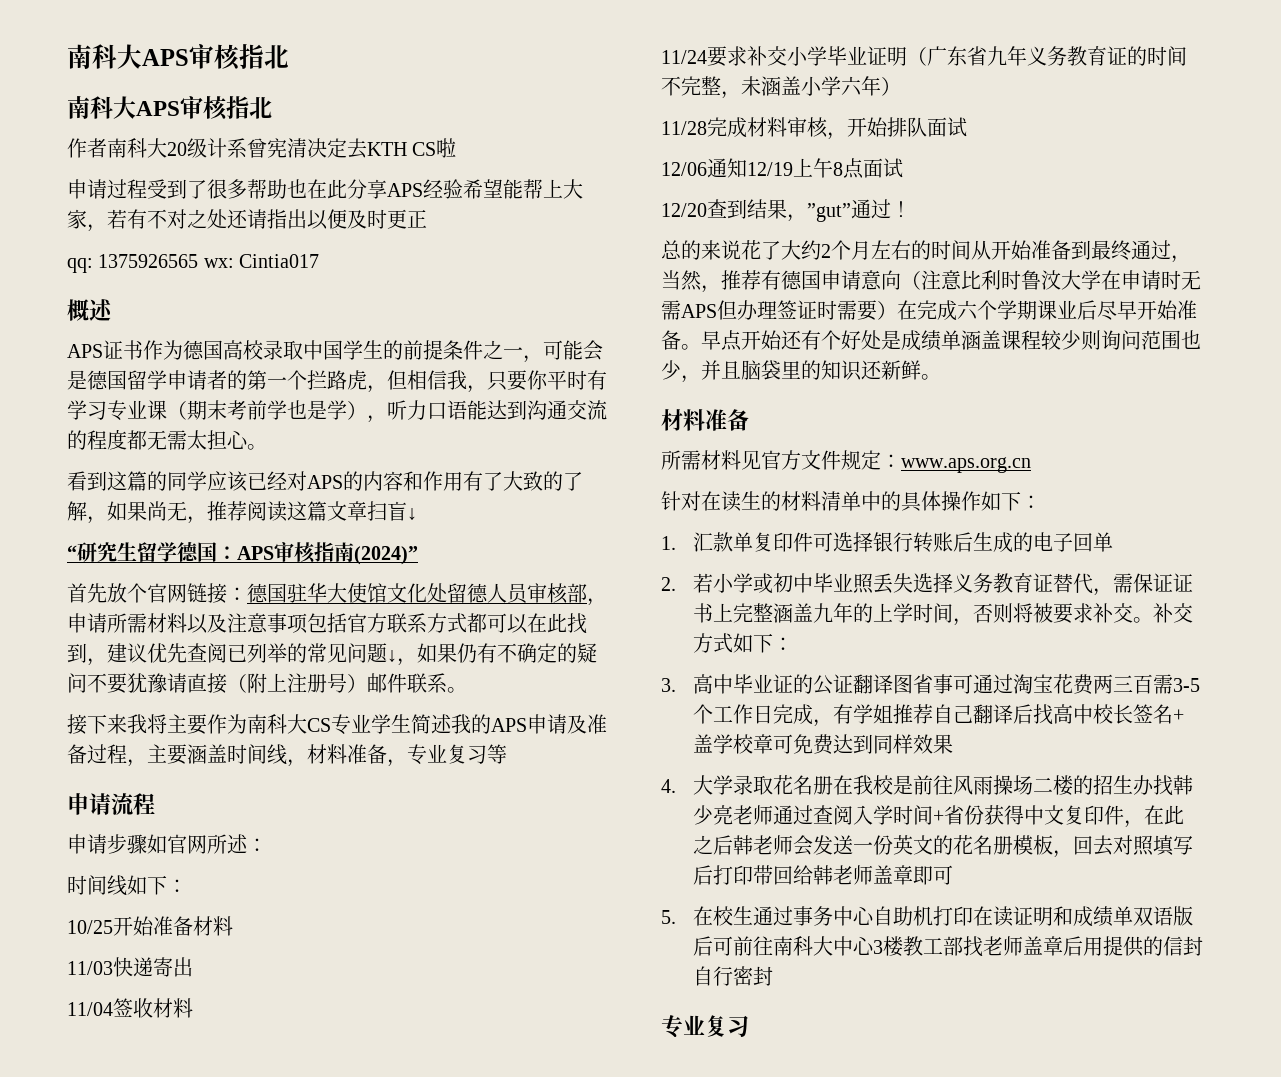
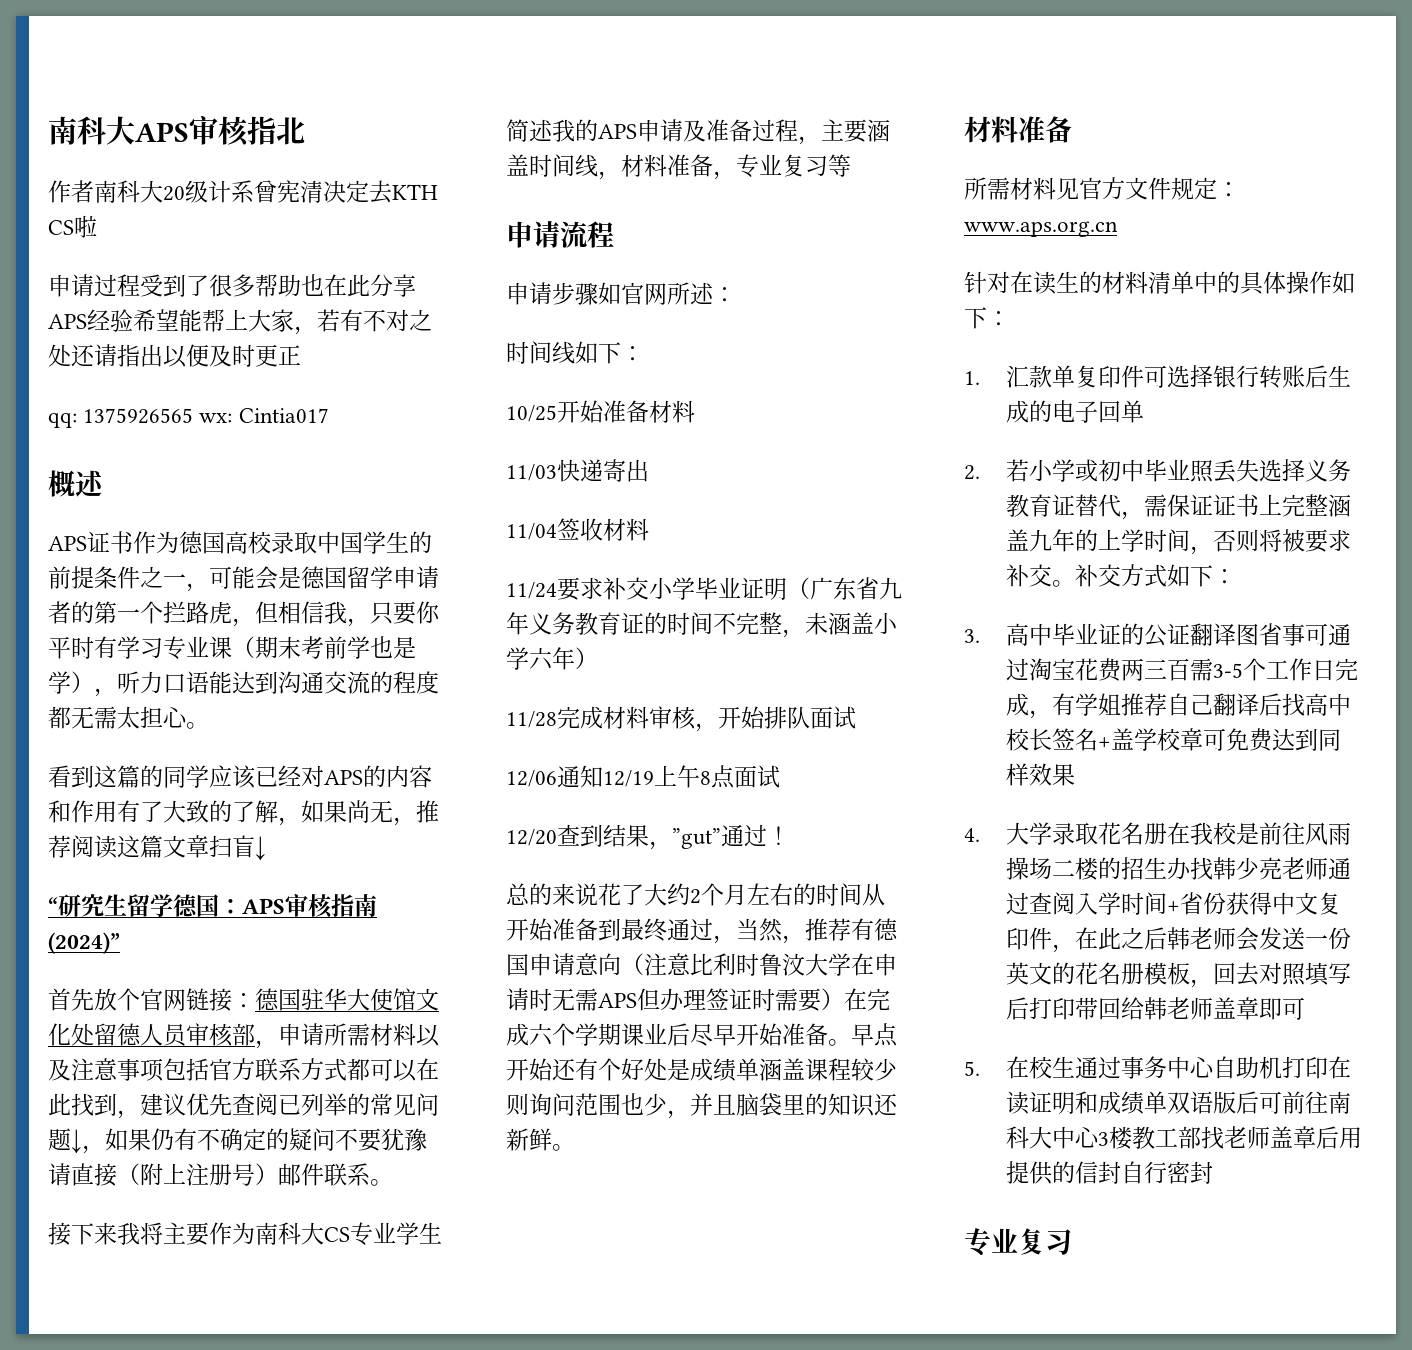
[67,44,289,71] [67,96,272,121] 南科大APS审核指北 // 南科大APS审核指北 -> [48,116,305,147] 南科大APS审核指北

